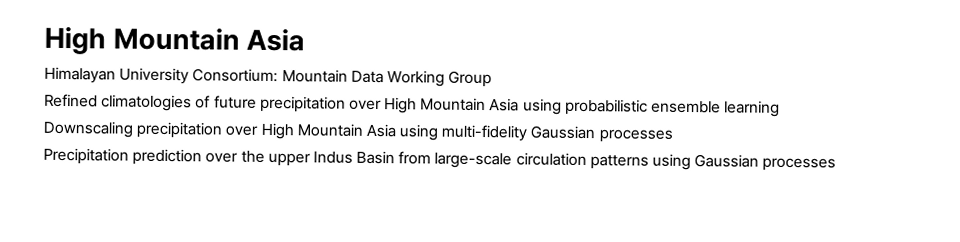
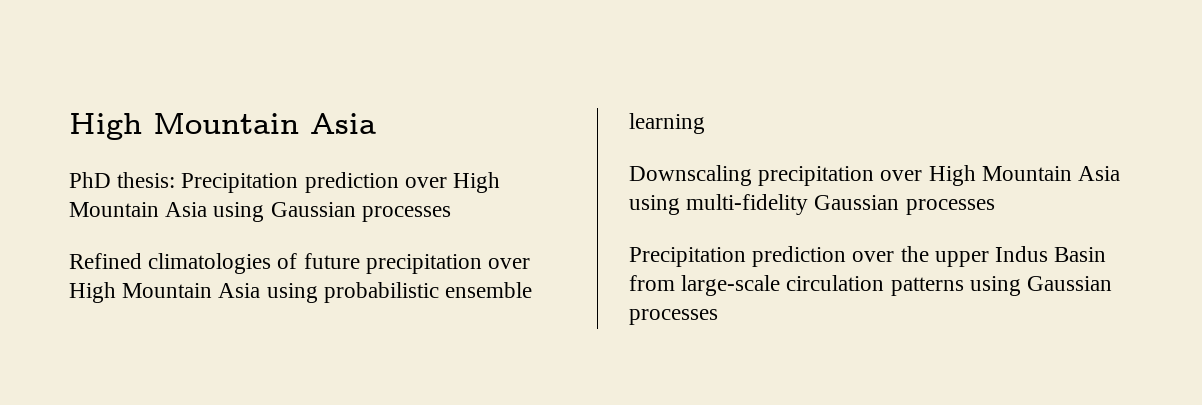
[44,66,493,88] Himalayan University Consortium: Mountain Data Working Group -> [69,172,501,193] [69,202,451,222] PhD thesis: Precipitation prediction over High Mountain Asia using Gaussian processes

